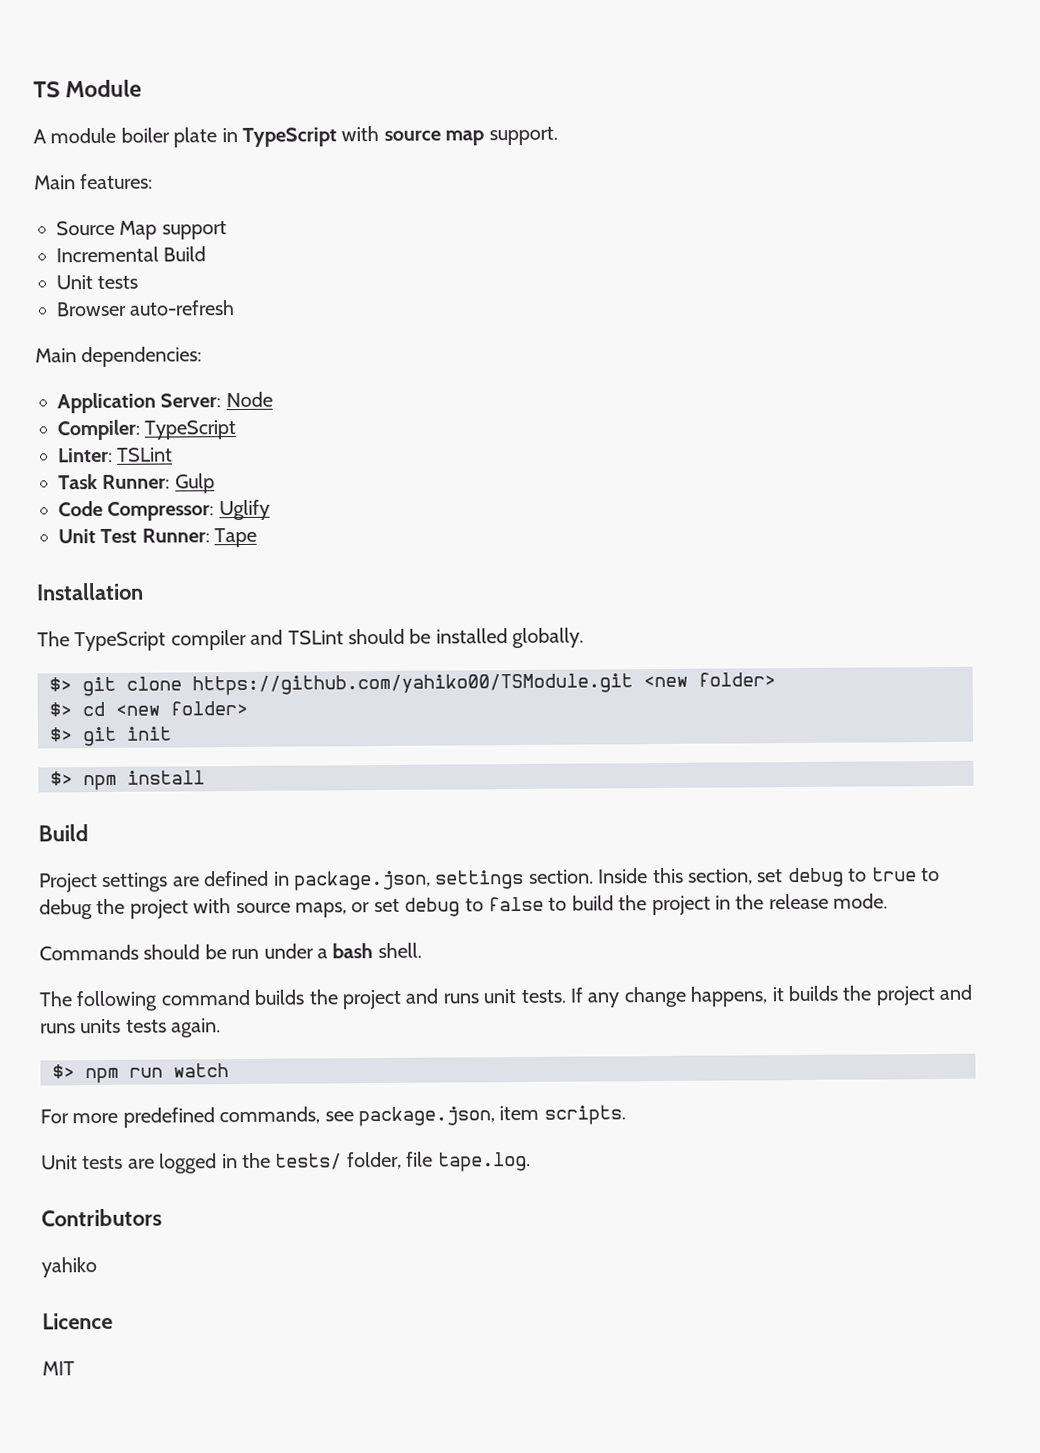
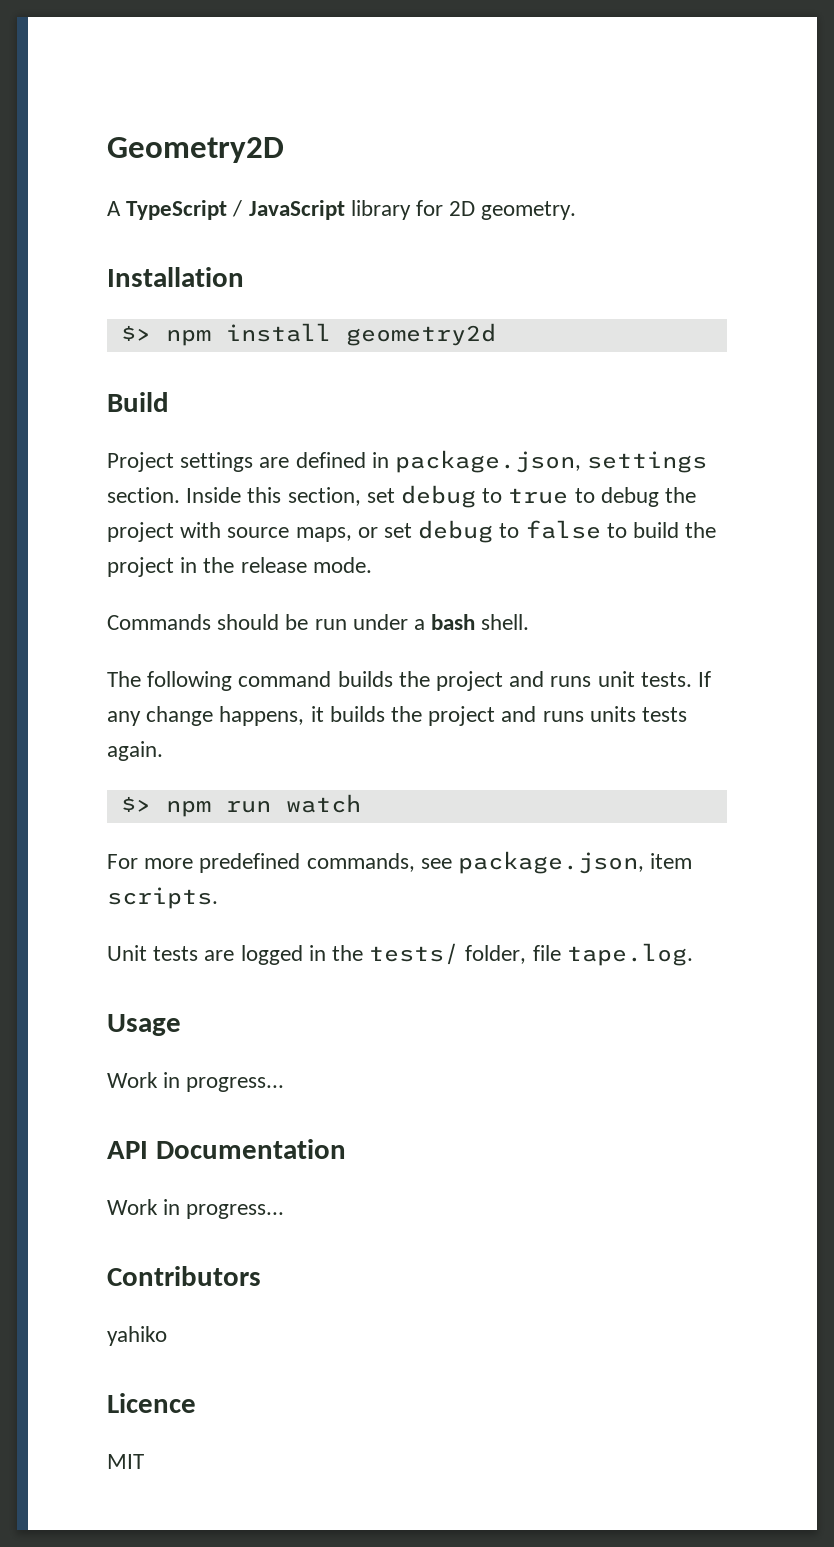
[33,79,143,98] TS Module -> [107,137,284,163] Geometry2D
[50,125,558,148] [34,173,154,190] [56,220,227,240] [56,246,207,263] [56,275,139,290] [56,300,236,317] [35,346,203,368] [57,391,273,414] [57,419,237,441] [57,447,174,463] [58,473,215,494] [58,499,270,521] [58,527,258,548] [36,582,144,601] [37,627,585,652] [49,672,776,697] [49,700,248,717] [49,726,172,747] module boiler plate in TypeScript with source map support. // Main features: // Source Map support // Incremental Build // Unit tests // Browser auto-refresh // Main dependencies: // Application Server: Node // Compiler: TypeScript // Linter: TSLint // Task Runner: Gulp // Code Compressor: Uglify // Unit Test Runner: Tape // Installation // The TypeScript compiler and TSLint should be installed globally. // $> git clone https://github.com/yahiko00/TSModule.git <new folder> // $> cd <new folder> // $> git init -> [126,200,577,220] [107,267,244,287] TypeScript / JavaScript library for 2D geometry. // Installation
(205, 777) none -> [345,323,496,346] geometry2d
(531, 1161) none -> [107,1014,181,1036] [107,1072,285,1092] [107,1139,346,1159] [107,1199,285,1219] // Usage // Work in progress... // API Documentation // Work in progress...

